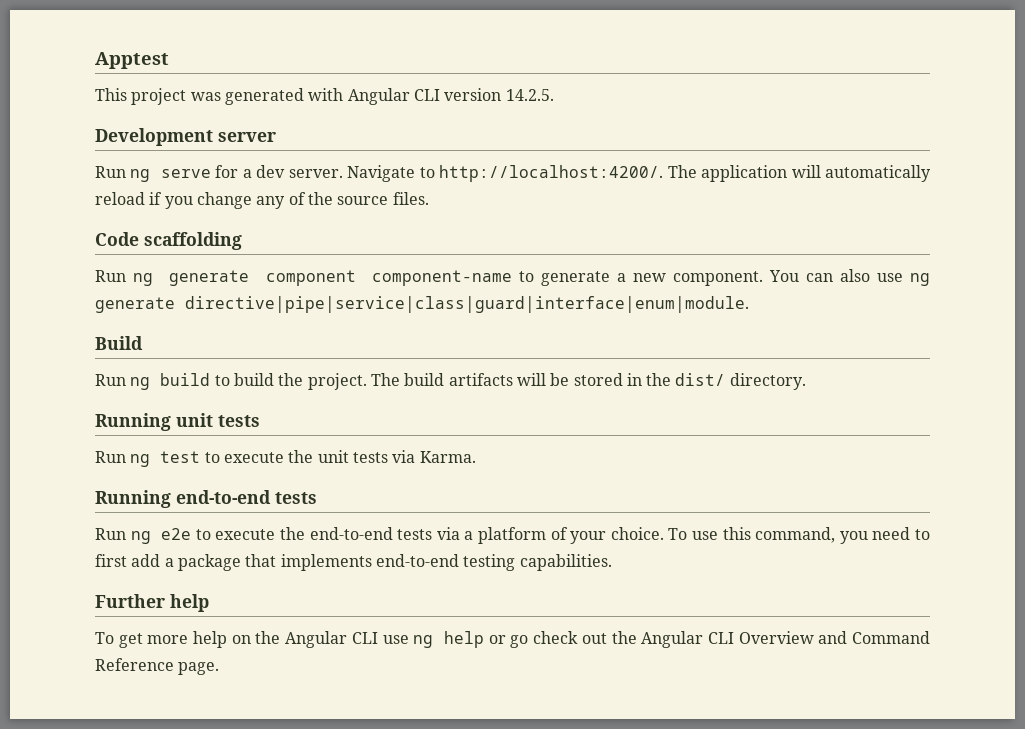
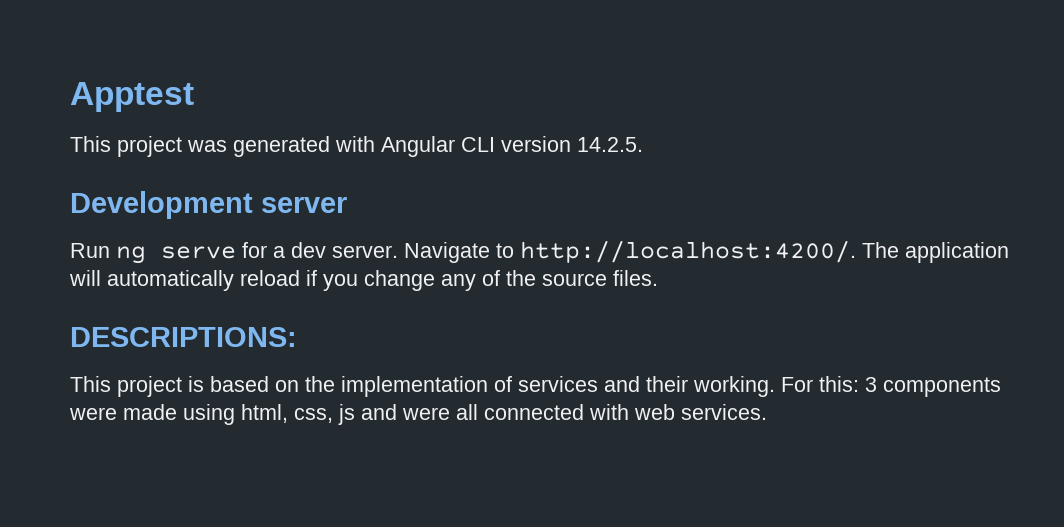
[95,232,242,250] [95,269,930,286] [95,296,749,313] [95,336,143,350] [95,373,806,390] [95,413,260,431] [95,450,476,467] [95,490,317,508] [95,527,931,544] [95,554,612,571] [95,594,209,612] [95,631,931,648] [95,658,220,675] Code scaffolding // Run ng generate component component-name to generate a new component. You can also use ng generate directive|pipe|service|class|guard|interface|enum|module. // Build // Run ng build to build the project. The build artifacts will be stored in the dist/ directory. // Running unit tests // Run ng test to execute the unit tests via Karma. // Running end-to-end tests // Run ng e2e to execute the end-to-end tests via a platform of your choice. To use this command, you need to first add a package that implements end-to-end testing capabilities. // Further help // To get more help on the Angular CLI use ng help or go check out the Angular CLI Overview and Command Reference page. -> [70,327,297,347] [70,376,1001,397] [69,404,767,425] DESCRIPTIONS: // This project is based on the implementation of services and their working. For this: 3 components were made using html, css, js and were all connected with web services.

